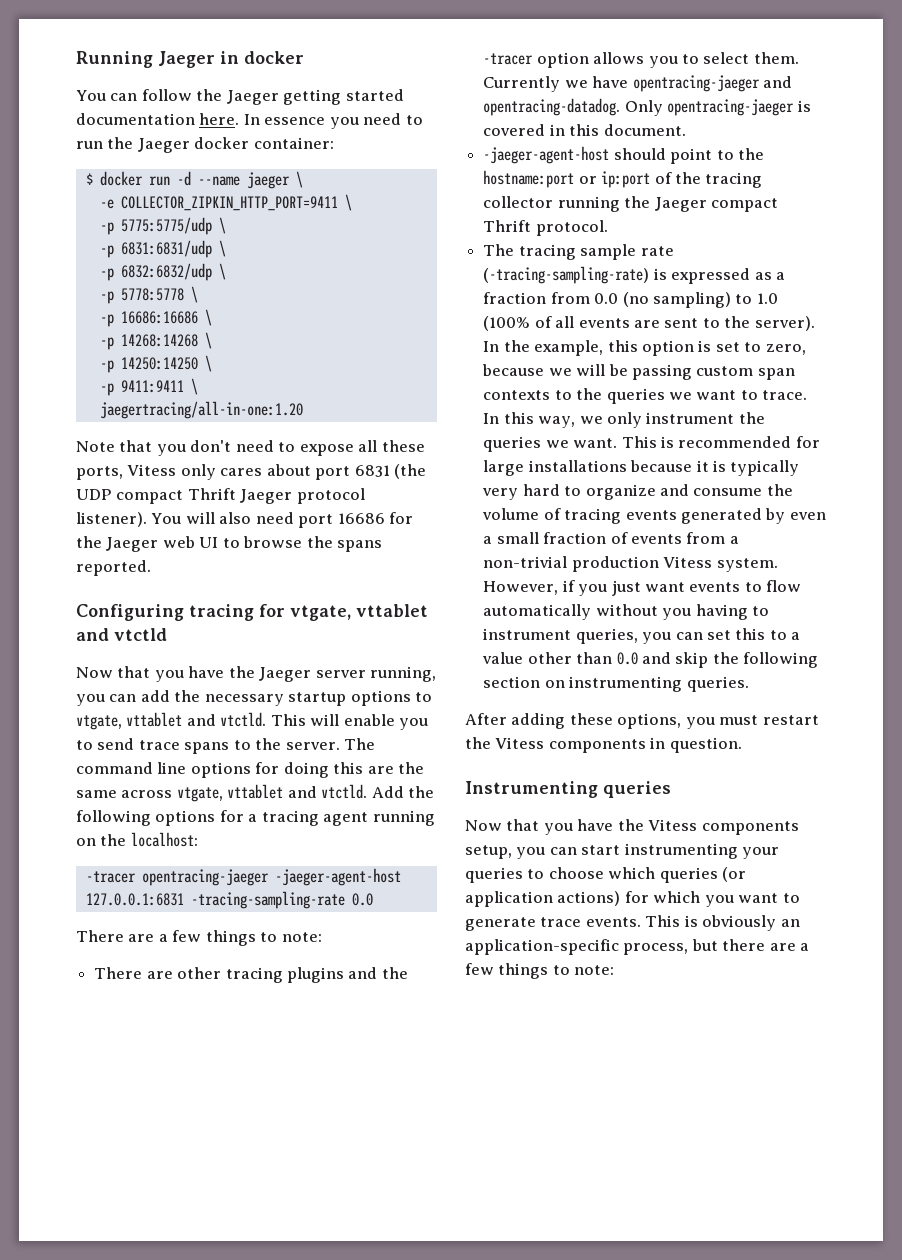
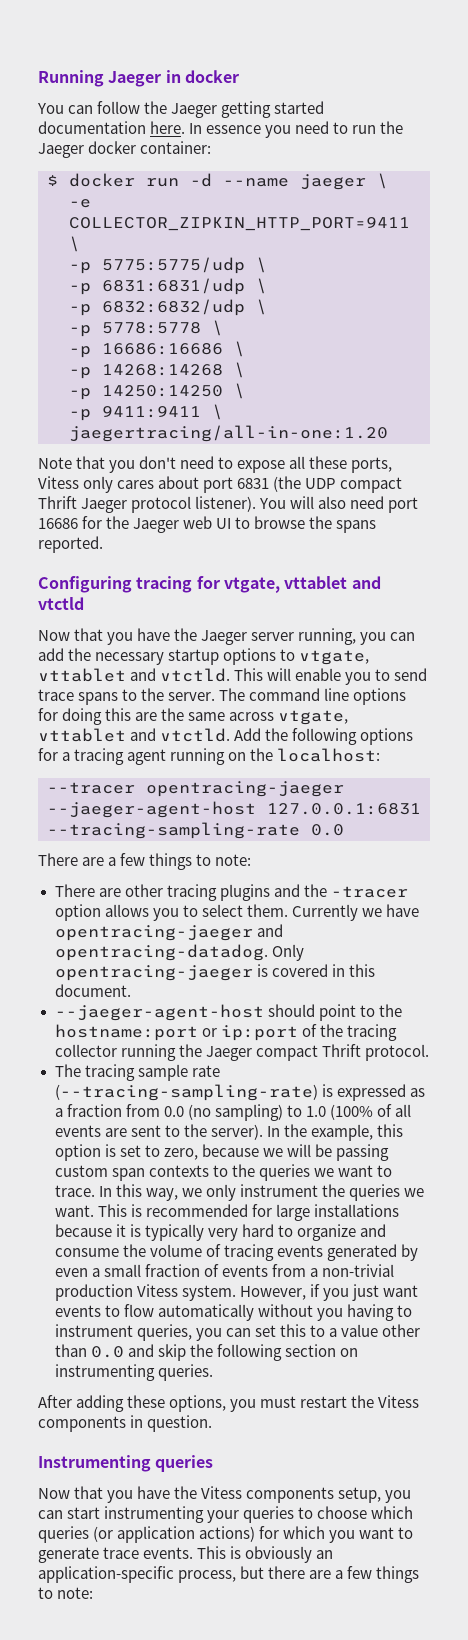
[85,868,401,886] [85,891,345,909] -tracer opentracing-jaeger -jaeger-agent-host 127.0.0.1:6831 -tracing-sampling-rate -> [47,781,344,797] [47,801,421,818] [47,822,300,839] --tracer opentracing-jaeger --jaeger-agent-host 127.0.0.1:6831 --tracing-sampling-rate
[483,146,610,164] -jaeger-agent-host -> [54,1004,264,1021] --jaeger-agent-host
[483,266,650,284] (-tracing-sampling-rate) -> [54,1084,318,1101] (--tracing-sampling-rate)

